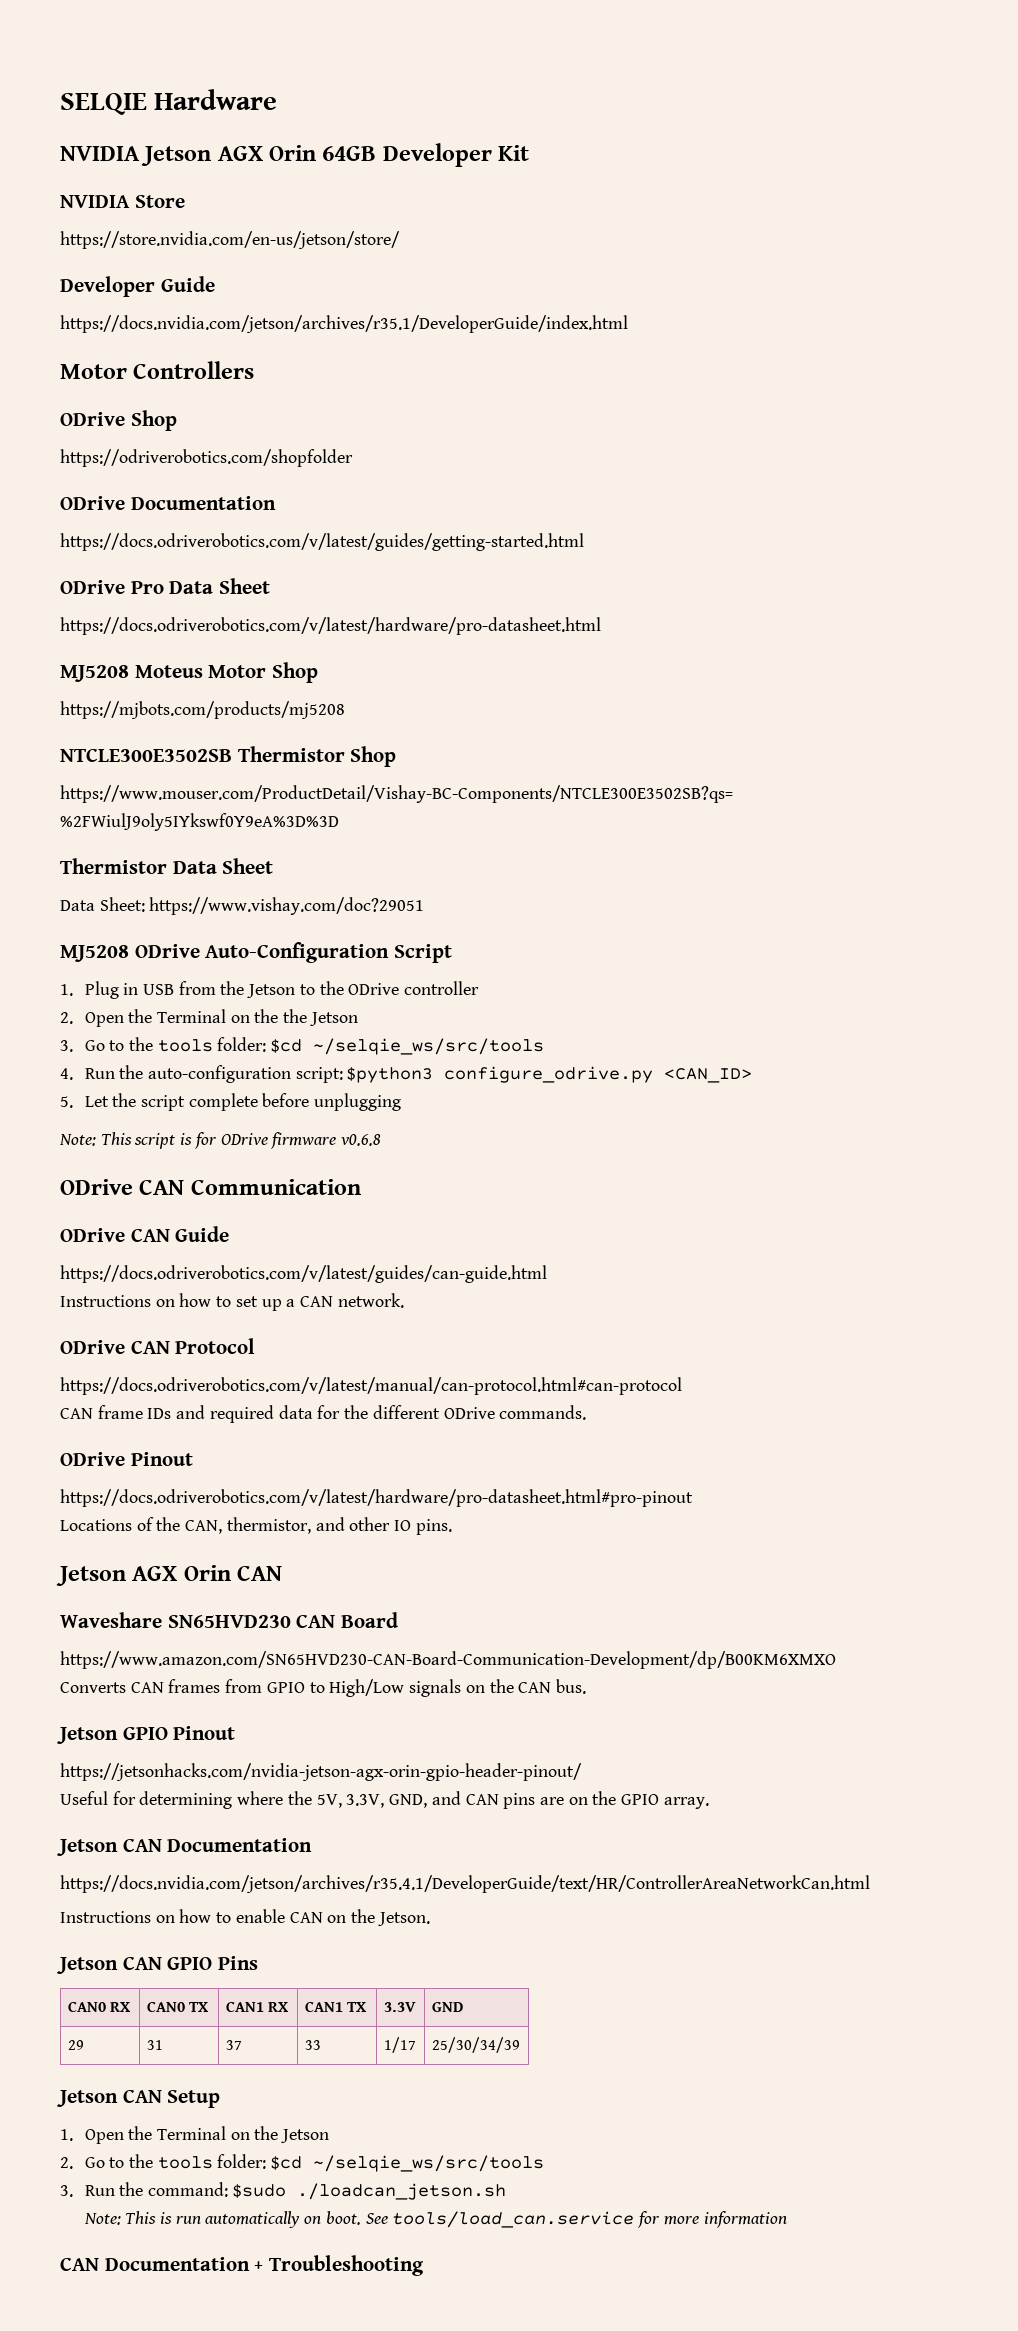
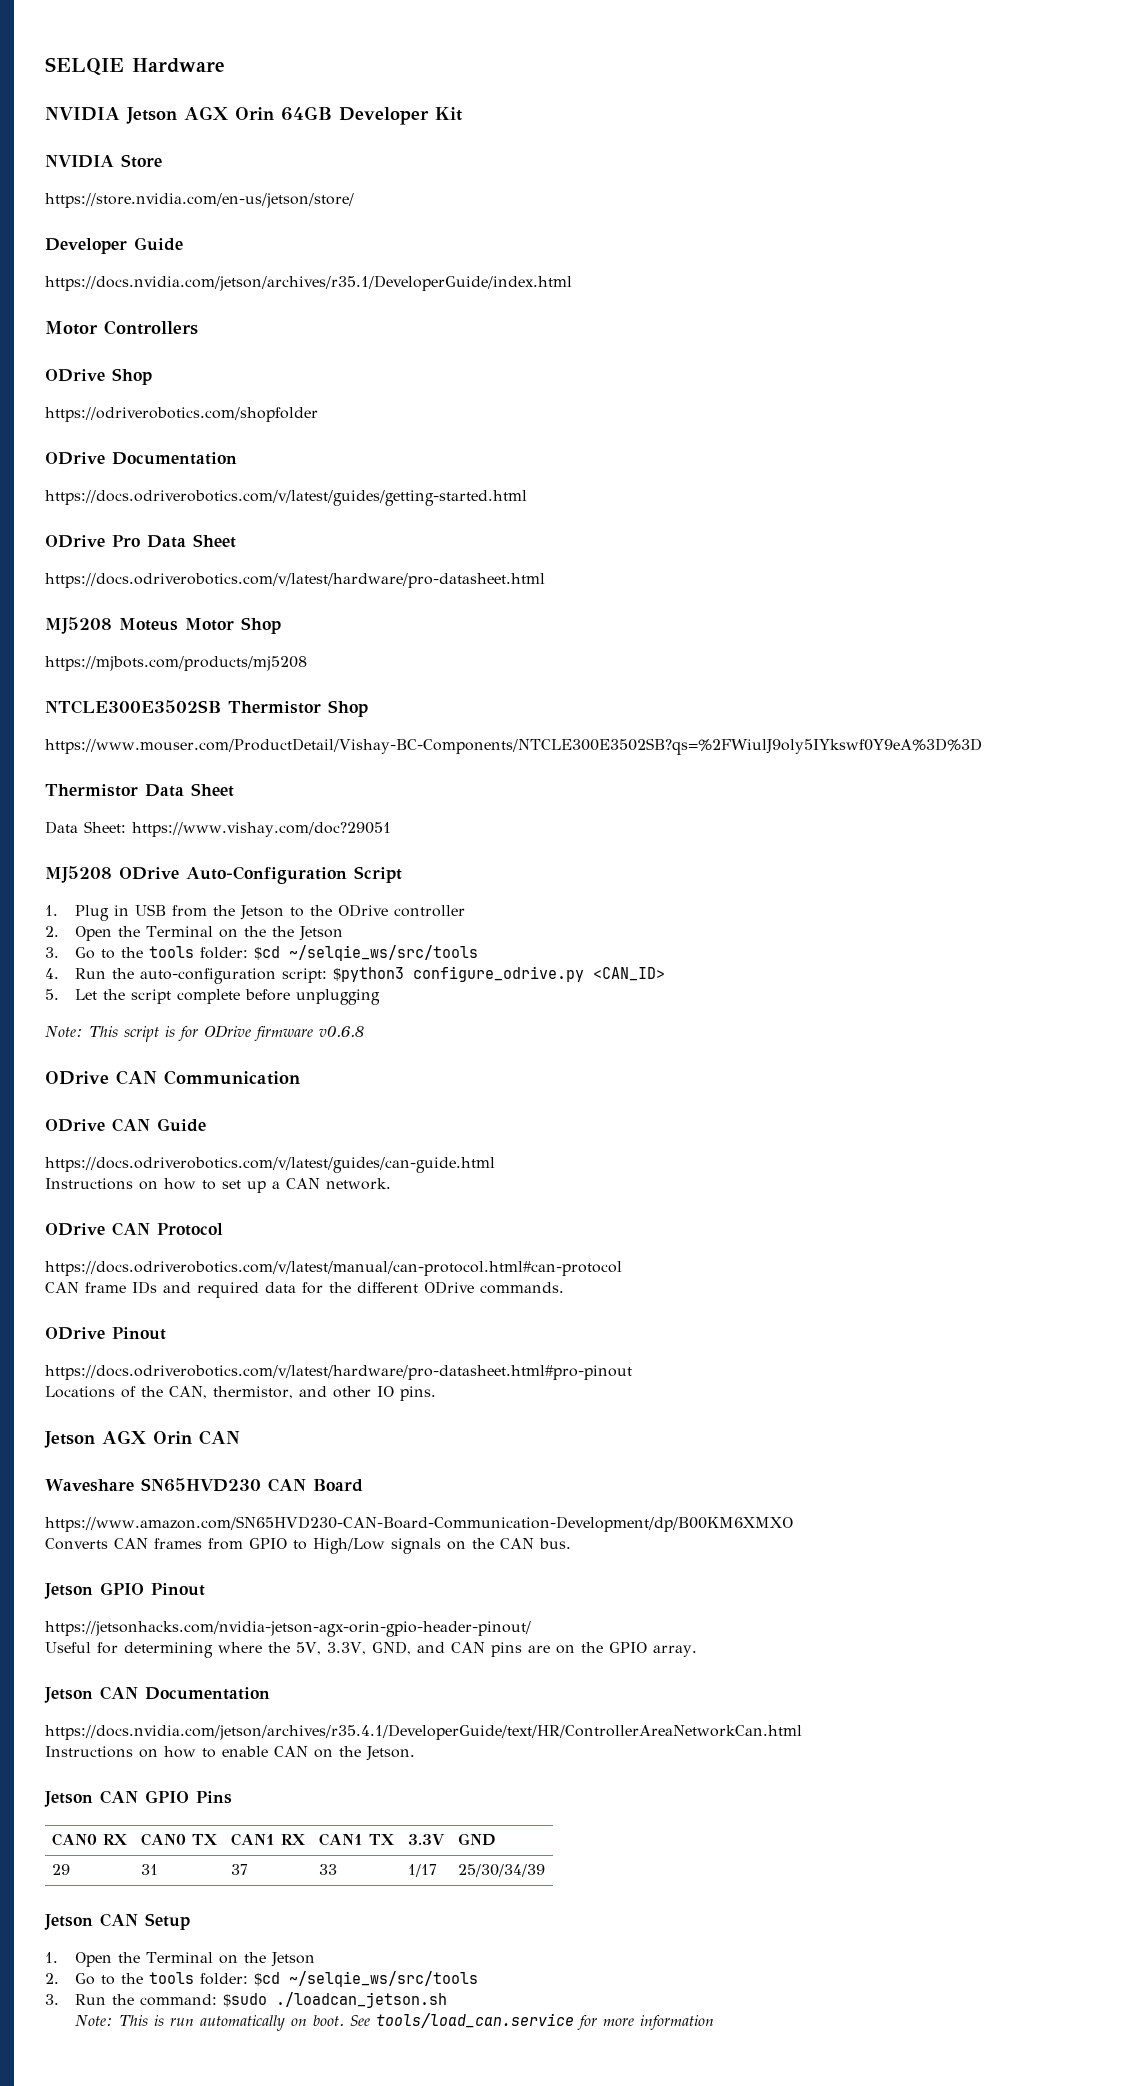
[60,2255,424,2276] // CAN Documentation + Troubleshooting -> (714, 2022) none

